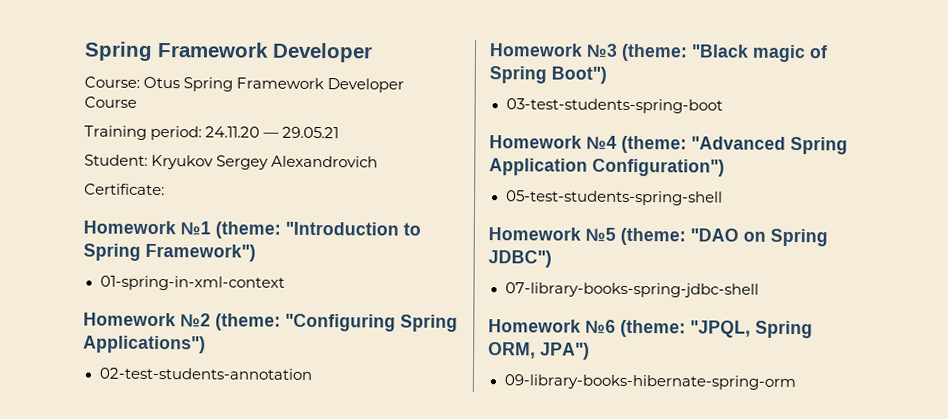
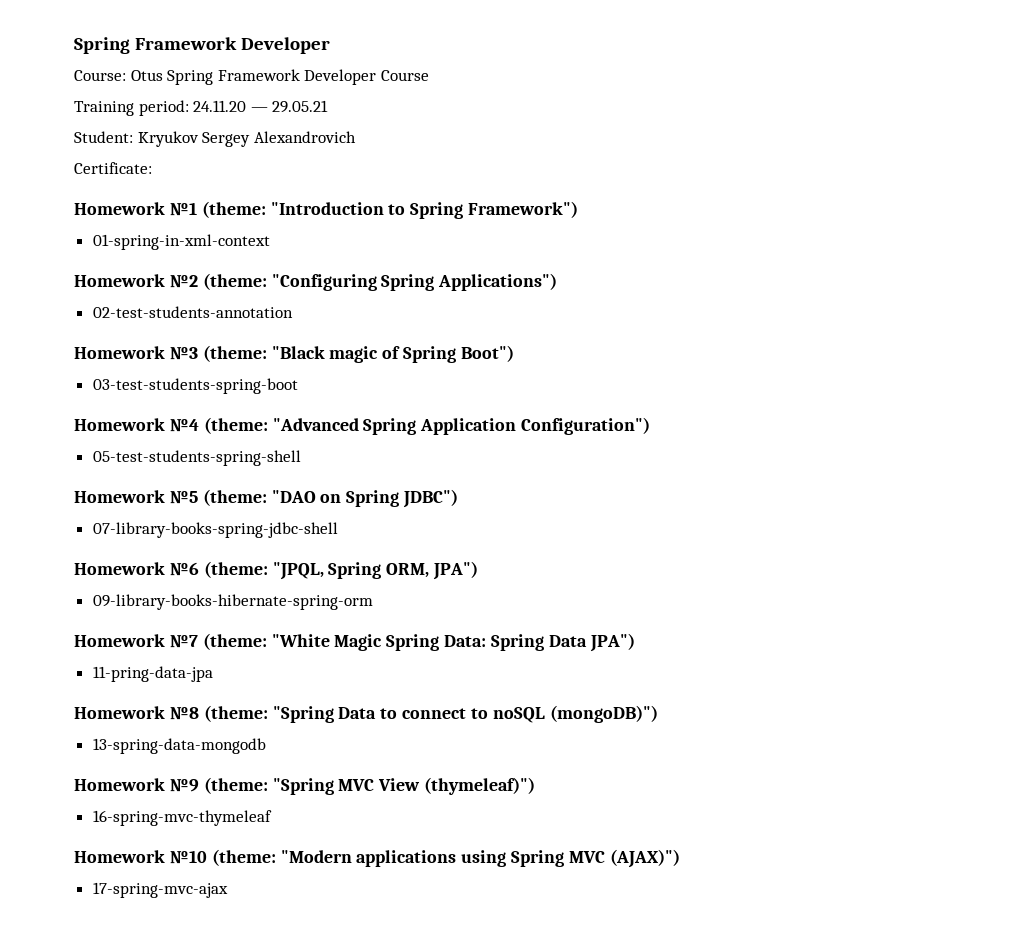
(796, 382) none -> [74,633,635,652] [92,666,213,682] [74,705,658,723] [92,738,266,754] [74,777,536,795] [92,810,272,826] [74,849,680,868] [92,882,228,898] // Homework №7 (theme: "White Magic Spring Data: Spring Data JPA") // 11-pring-data-jpa // Homework №8 (theme: "Spring Data to connect to noSQL (mongoDB)") // 13-spring-data-mongodb // Homework №9 (theme: "Spring MVC View (thymeleaf)") // 16-spring-mvc-thymeleaf // Homework №10 (theme: "Modern applications using Spring MVC (AJAX)") // 17-spring-mvc-ajax

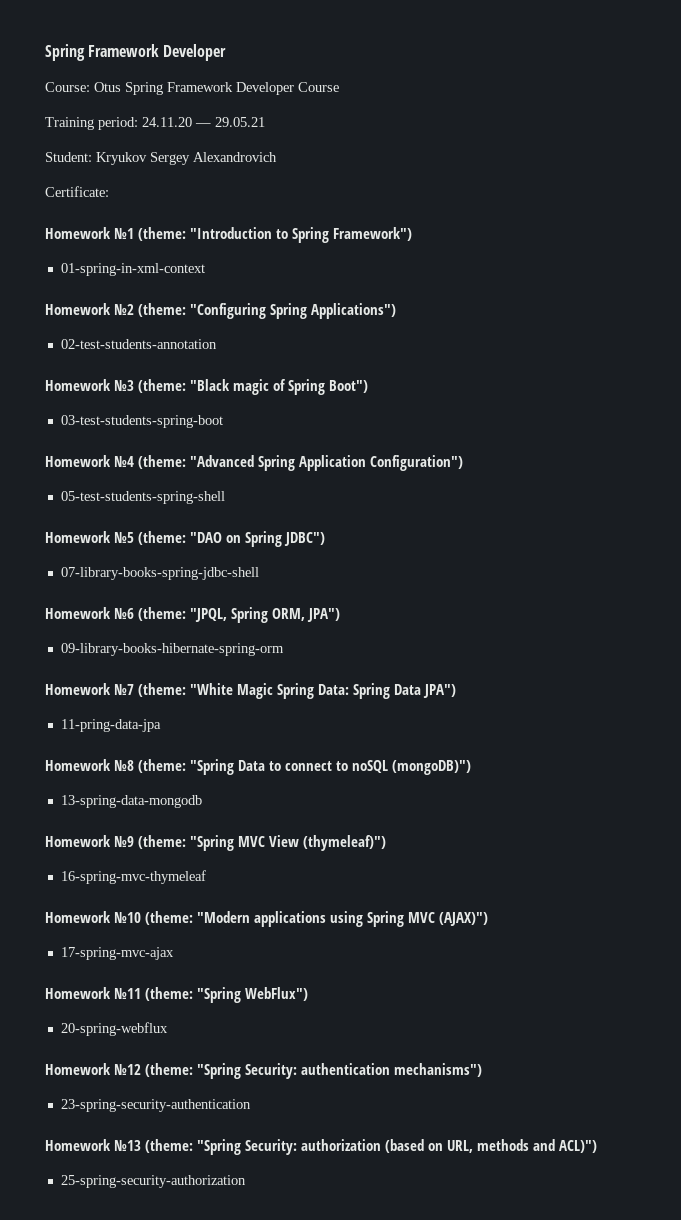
(228, 890) none -> [45,987,308,1003] [60,1022,168,1036] [45,1063,482,1079] [60,1099,251,1112] [45,1139,597,1155] [60,1175,246,1188] // Homework №11 (theme: "Spring WebFlux") // 20-spring-webflux // Homework №12 (theme: "Spring Security: authentication mechanisms") // 23-spring-security-authentication // Homework №13 (theme: "Spring Security: authorization (based on URL, methods and ACL)") // 25-spring-security-authorization

